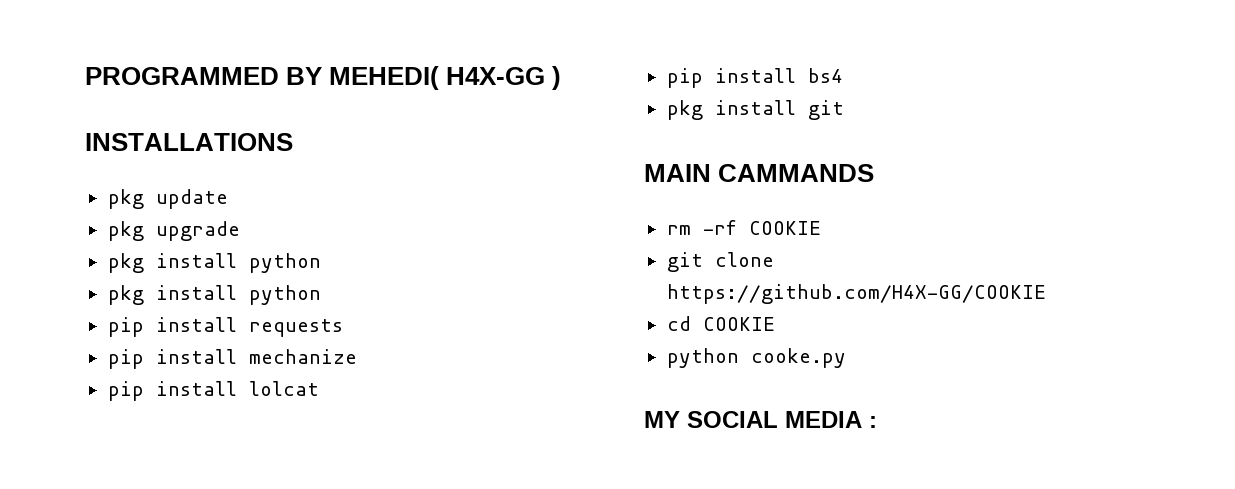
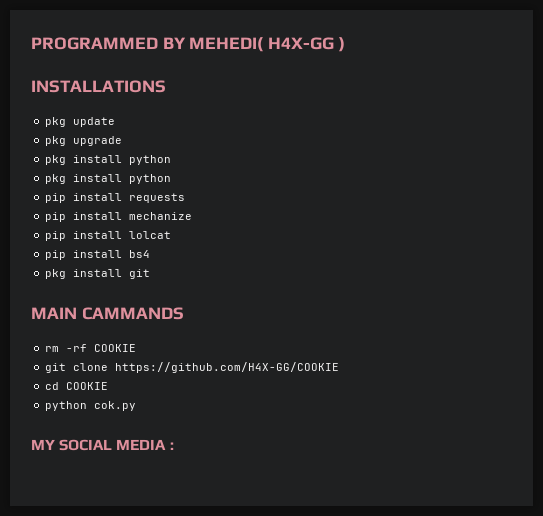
[750,348,846,368] cooke.py -> [93,401,136,411] cok.py

